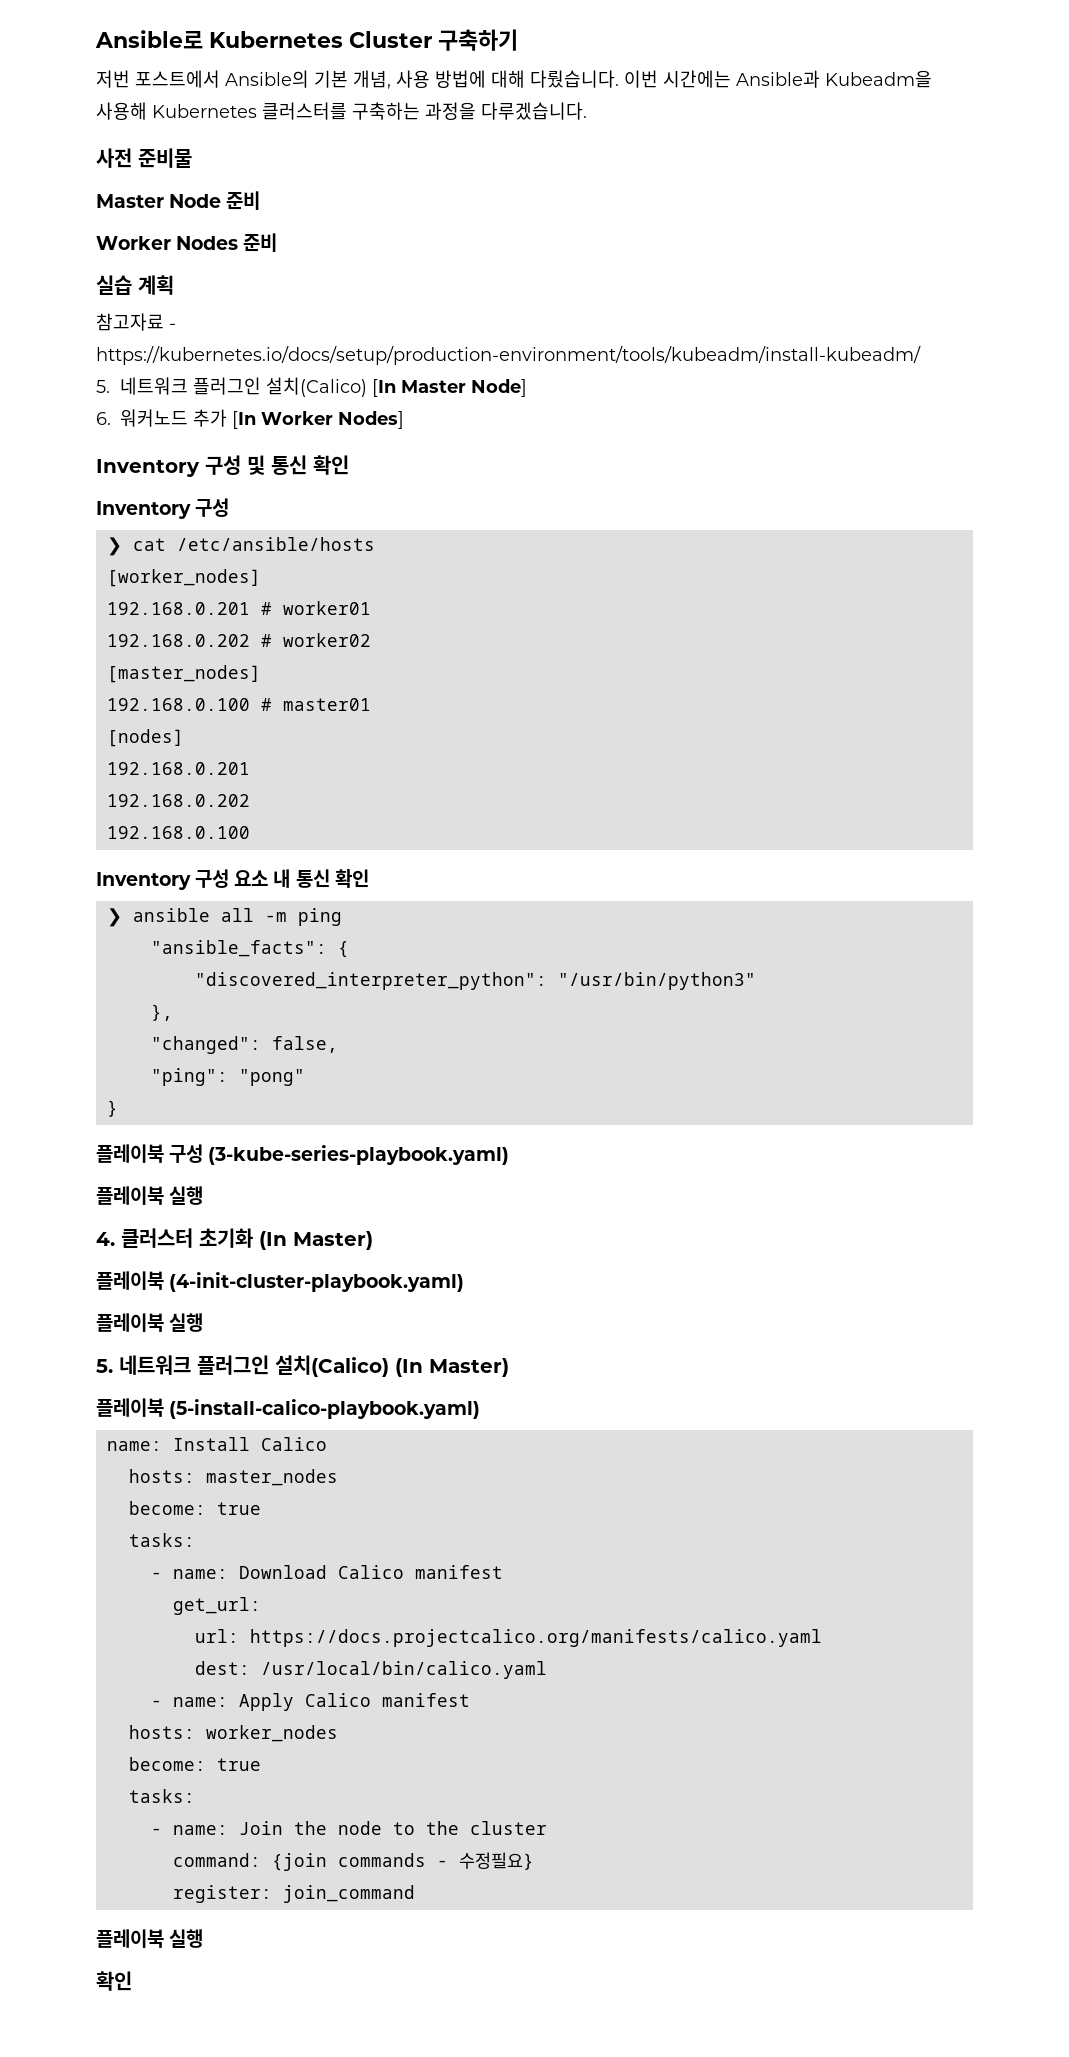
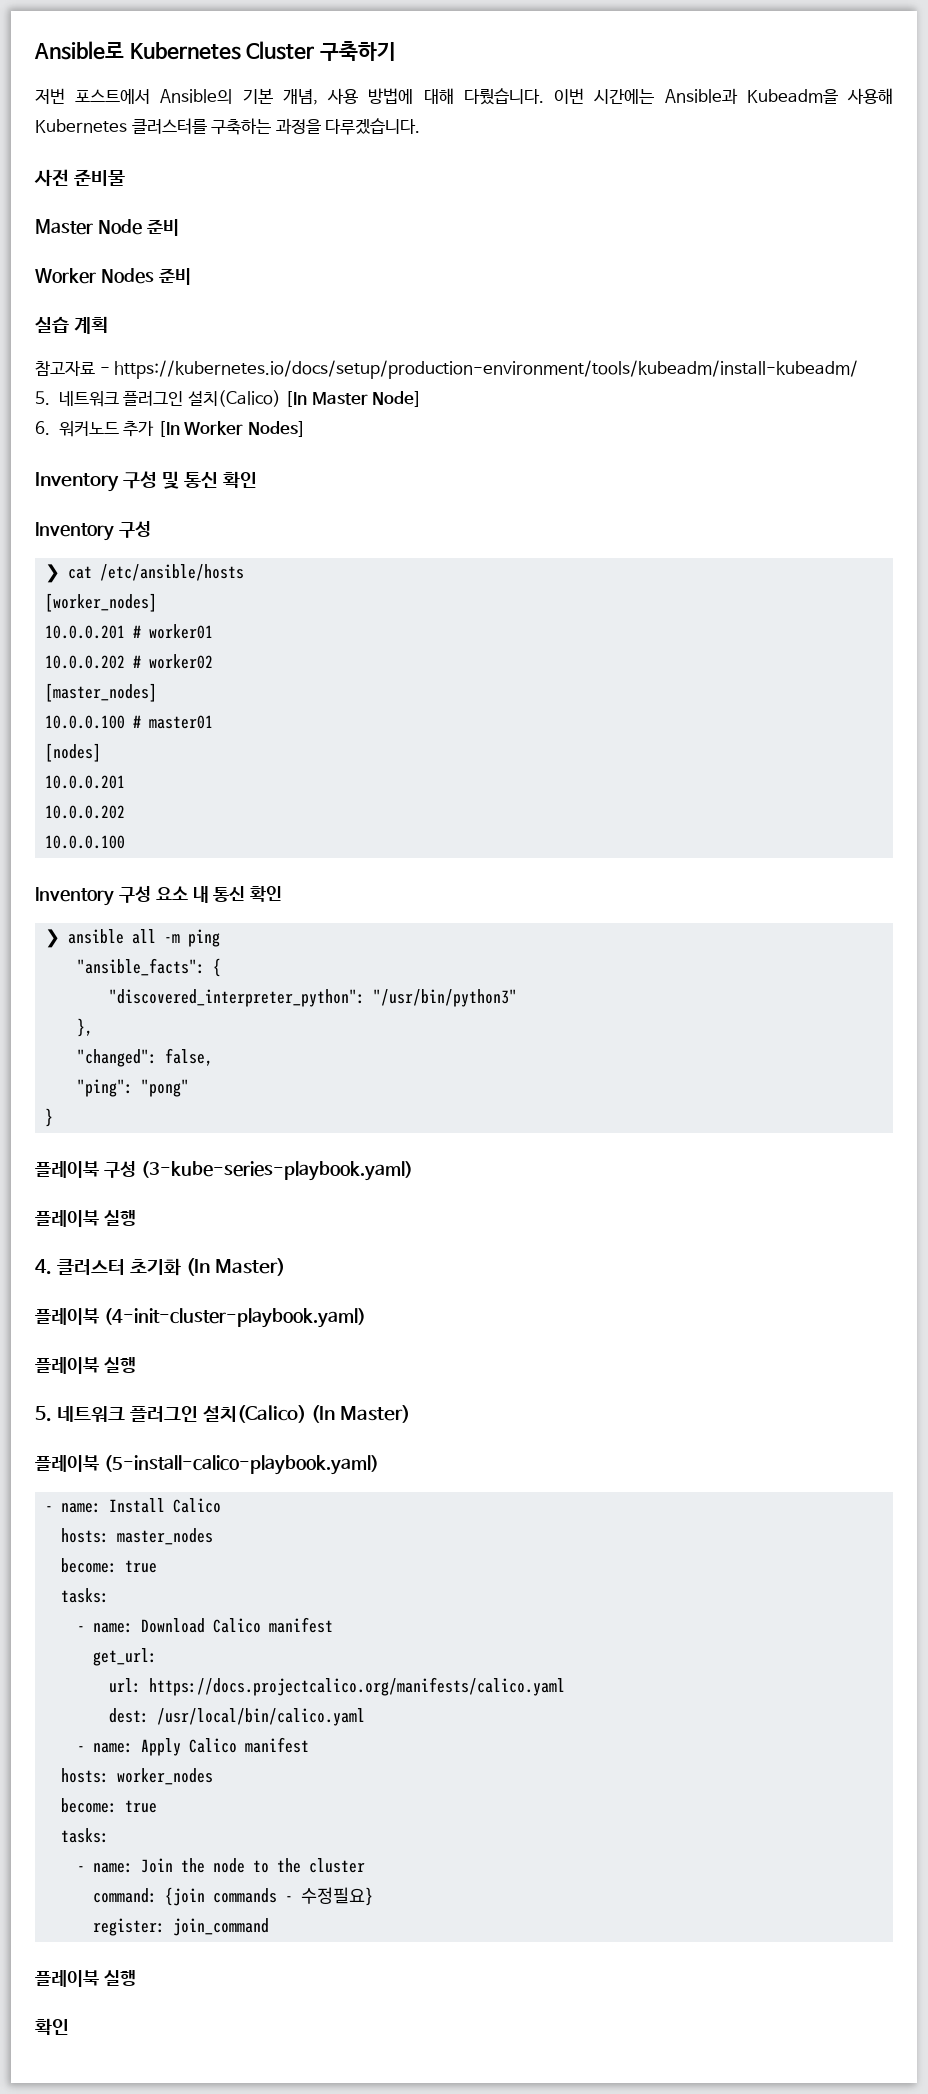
[106,602,250,615] 192.168.0.201 -> [45,625,126,639] 10.0.0.201
[106,634,250,647] 192.168.0.202 -> [45,655,126,669] 10.0.0.202
[106,698,250,711] 192.168.0.100 -> [45,715,126,729] 10.0.0.100
[106,762,250,775] [106,794,250,807] [106,826,250,839] 192.168.0.201 // 192.168.0.202 // 192.168.0.100 -> [45,775,126,789] [45,805,126,819] [45,835,126,849] 10.0.0.201 // 10.0.0.202 // 10.0.0.100
(481, 1409) none -> [45,1506,54,1512] -

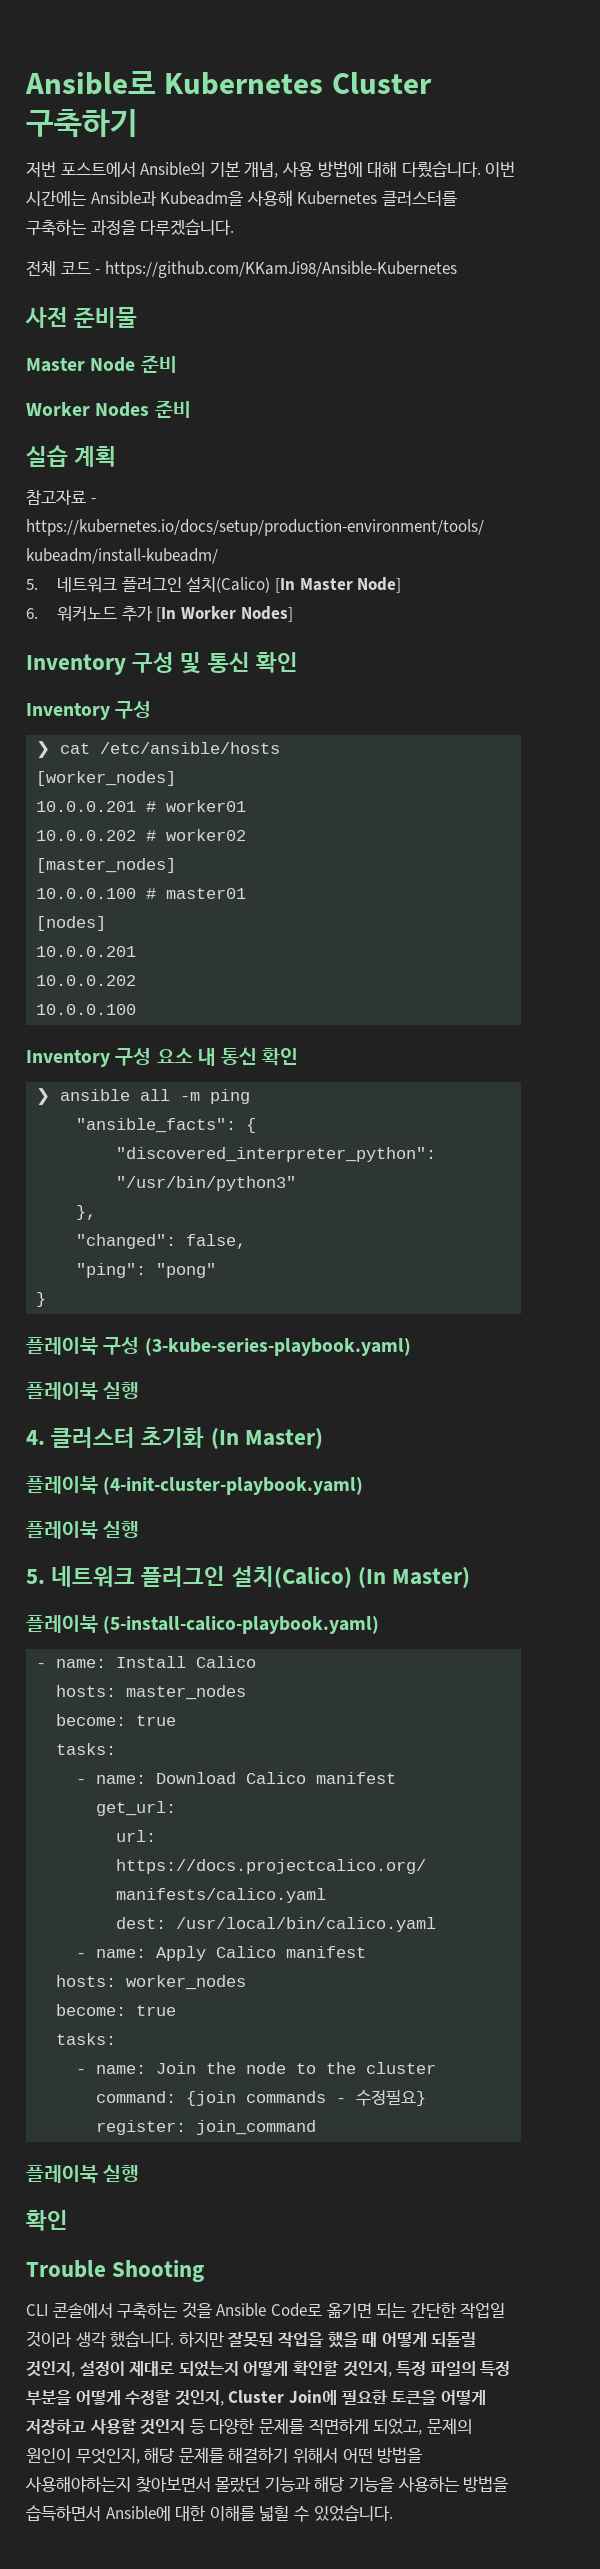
(421, 126) none -> [26,260,457,278] // 전체 코드 - https://github.com/KKamJi98/Ansible-Kubernetes
(69, 2027) none -> [26,2260,205,2282] [26,2302,506,2319] [26,2331,477,2348] [26,2361,511,2377] [26,2390,486,2406] [26,2418,472,2435] [26,2447,423,2464] [25,2476,509,2493] [26,2505,393,2522] // Trouble Shooting // CLI 콘솔에서 구축하는 것을 Ansible Code로 옮기면 되는 간단한 작업일 것이라 생각 했습니다. 하지만 잘못된 작업을 했을 때 어떻게 되돌릴 것인지, 설정이 제대로 되었는지 어떻게 확인할 것인지, 특정 파일의 특정 부분을 어떻게 수정할 것인지, Cluster Join에 필요한 토큰을 어떻게 저장하고 사용할 것인지 등 다양한 문제를 직면하게 되었고, 문제의 원인이 무엇인지, 해당 문제를 해결하기 위해서 어떤 방법을 사용해야하는지 찾아보면서 몰랐던 기능과 해당 기능을 사용하는 방법을 습득하면서 Ansible에 대한 이해를 넓힐 수 있었습니다.

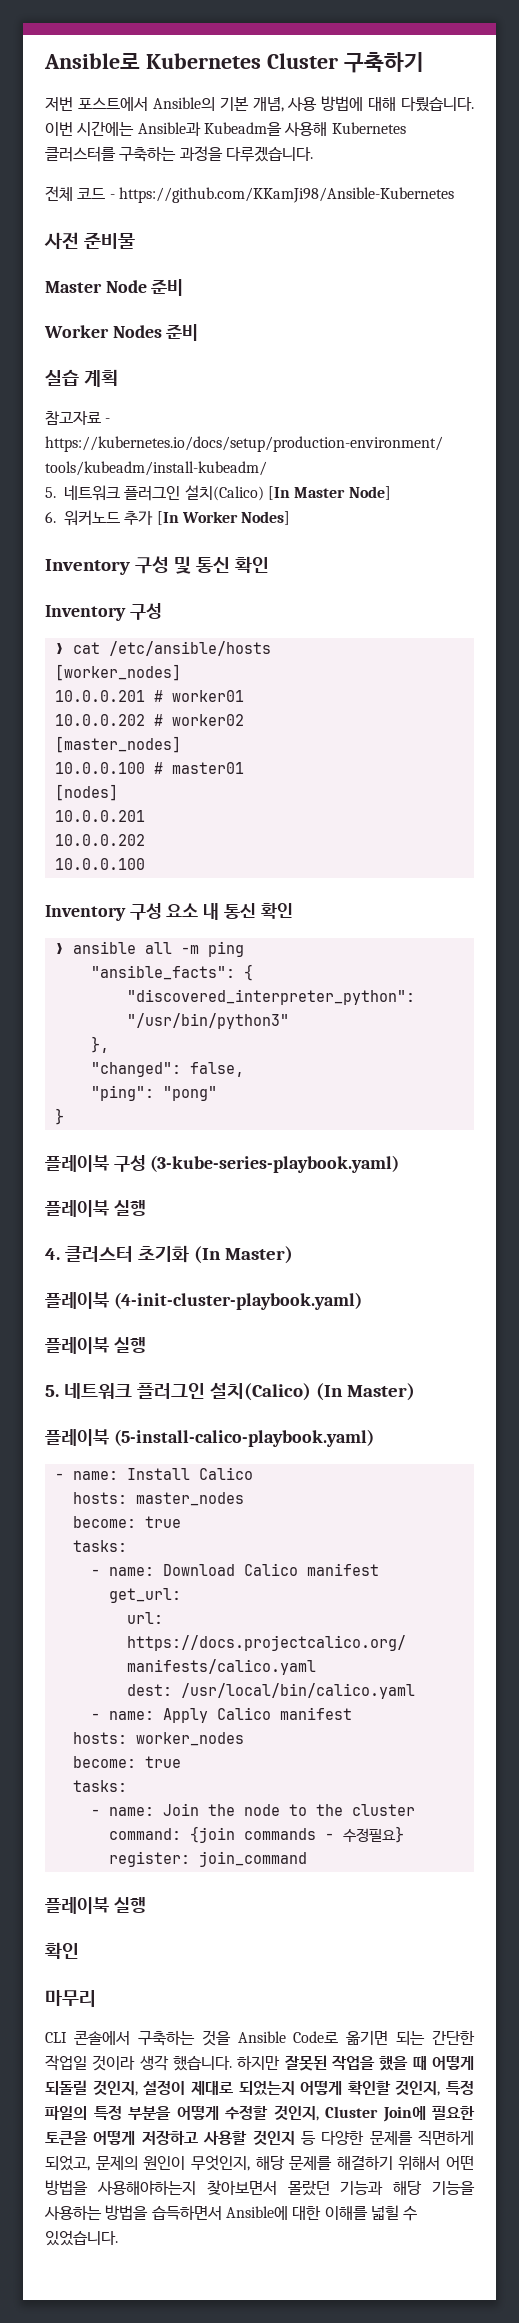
[26,2260,205,2282] Trouble Shooting -> [45,1990,96,2007] 마무리

